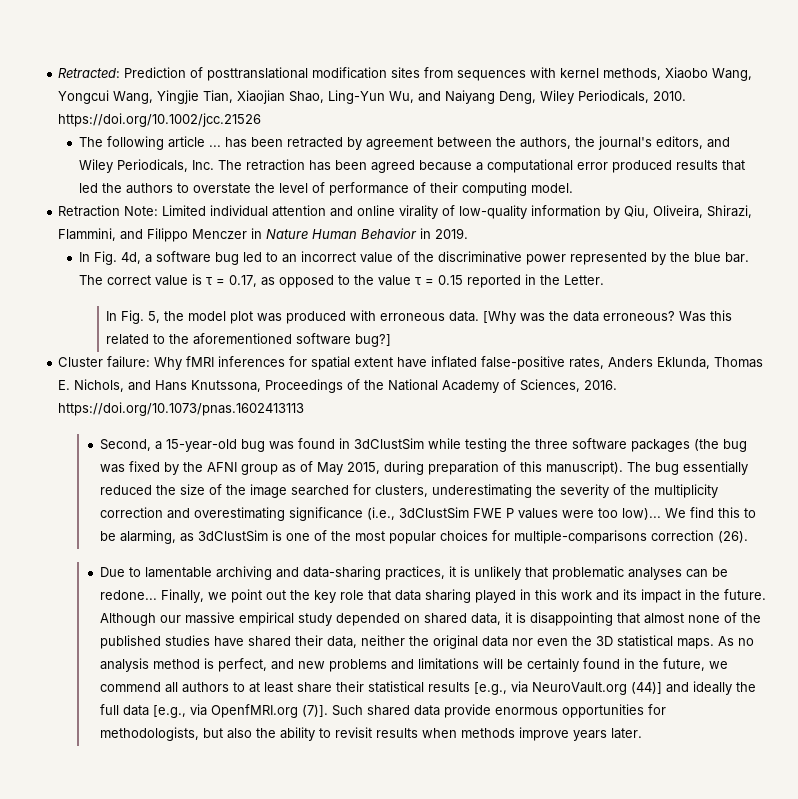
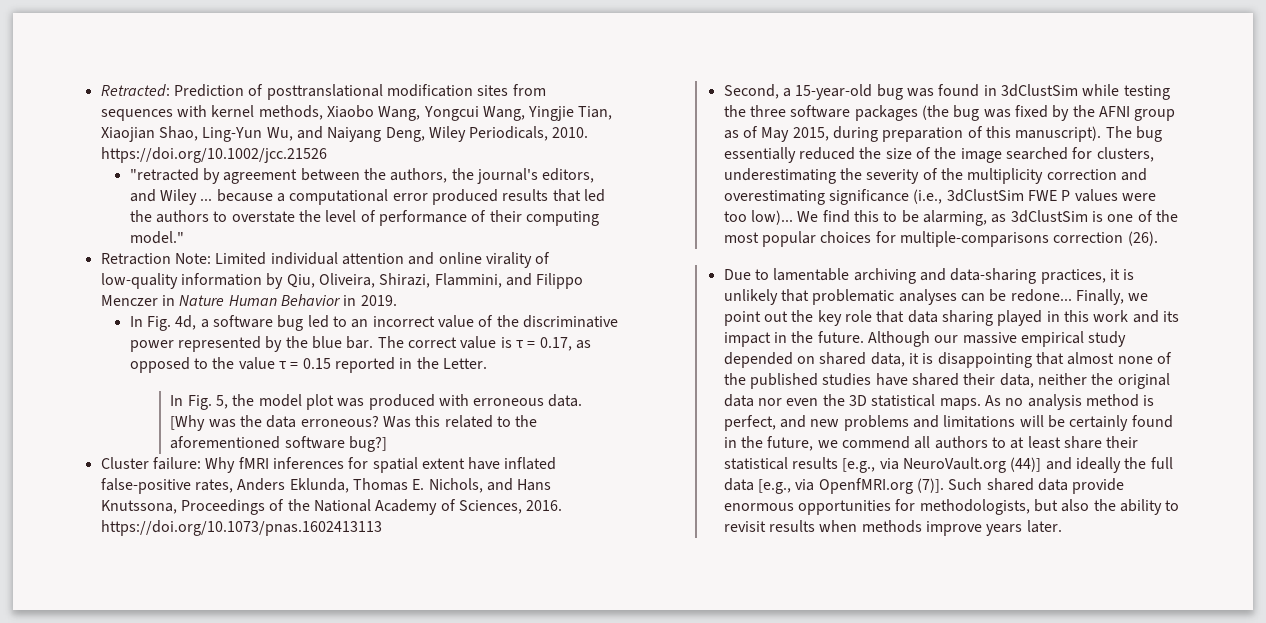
[79,136,344,150] The following article ... has been retracted -> [129,168,199,181] "retracted
[117,159,416,173] Periodicals, Inc. The retraction has been agreed -> [200,198,213,201] ...
[531,183,574,193] model. -> [129,231,184,244] model."

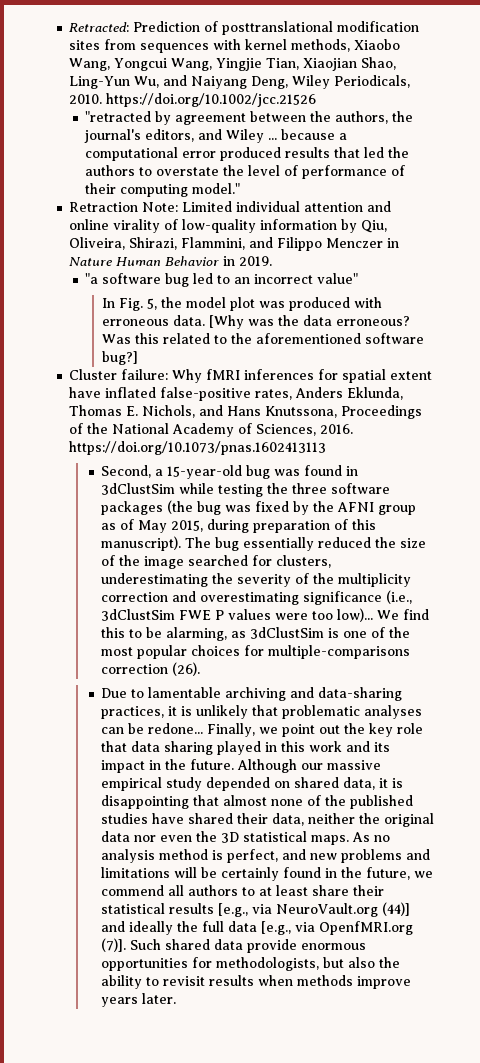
[129,315,209,331] In Fig. 4d, a -> [85,273,99,284] "a
[437,315,618,328] [129,336,591,352] [129,357,487,373] value of the discriminative power represented by the blue bar. The correct value is τ = 0.17, as opposed to the value τ = 0.15 reported in the Letter. -> [317,273,359,284] value"

